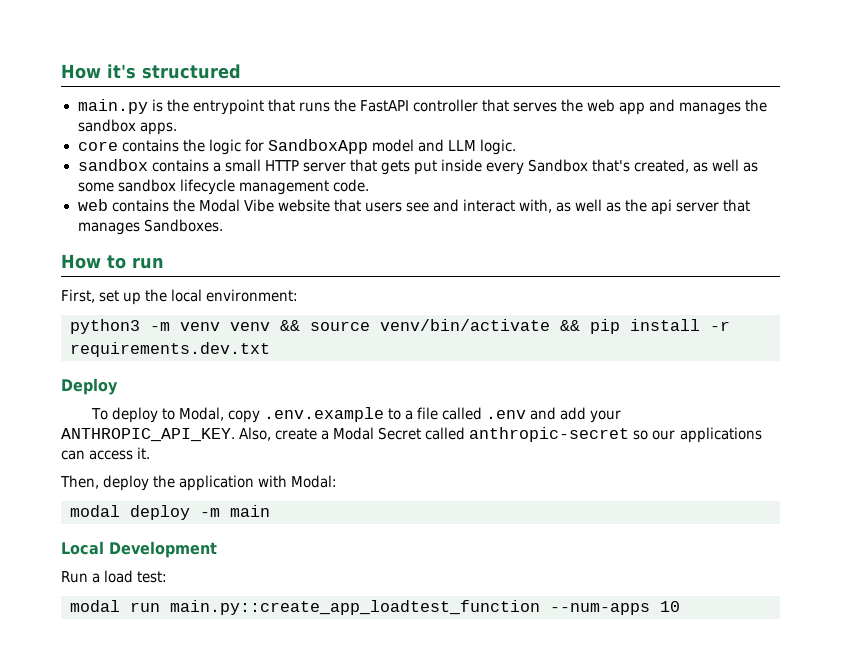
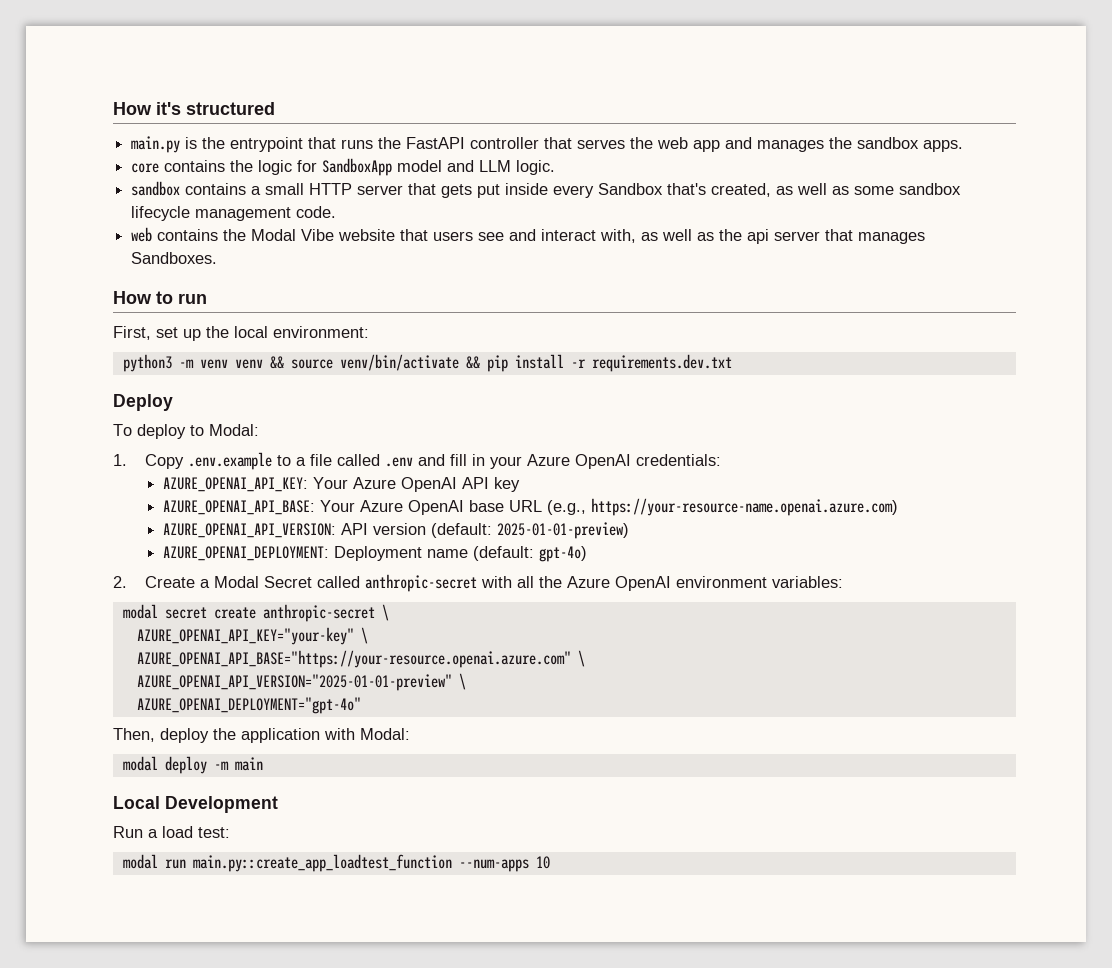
[178,407,260,423] Modal, copy -> [209,424,259,436] [113,454,185,469] Modal: // 1. Copy
[560,407,622,423] [61,427,318,442] add your ANTHROPIC_API_KEY. Also, create -> [450,454,722,469] [163,477,521,492] [163,498,899,516] [163,522,630,539] [163,546,588,562] [113,576,196,588] fill in your Azure OpenAI credentials: // AZURE_OPENAI_API_KEY: Your Azure OpenAI API key // AZURE_OPENAI_API_BASE: Your Azure OpenAI base URL (e.g., https://your-resource-name.openai.azure.com) // AZURE_OPENAI_API_VERSION: API version (default: 2025-01-01-preview) // AZURE_OPENAI_DEPLOYMENT: Deployment name (default: gpt-4o) // 2. Create
[633,427,762,443] [61,447,151,460] so our applications can access it. -> [481,576,844,591] [122,604,389,622] [136,627,368,645] [136,650,585,668] [136,673,466,691] [136,697,361,714] with all the Azure OpenAI environment variables: // modal secret create anthropic-secret \ // AZURE_OPENAI_API_KEY="your-key" \ // AZURE_OPENAI_API_BASE="https://your-resource.openai.azure.com" \ // AZURE_OPENAI_API_VERSION="2025-01-01-preview" \ // AZURE_OPENAI_DEPLOYMENT="gpt-4o"

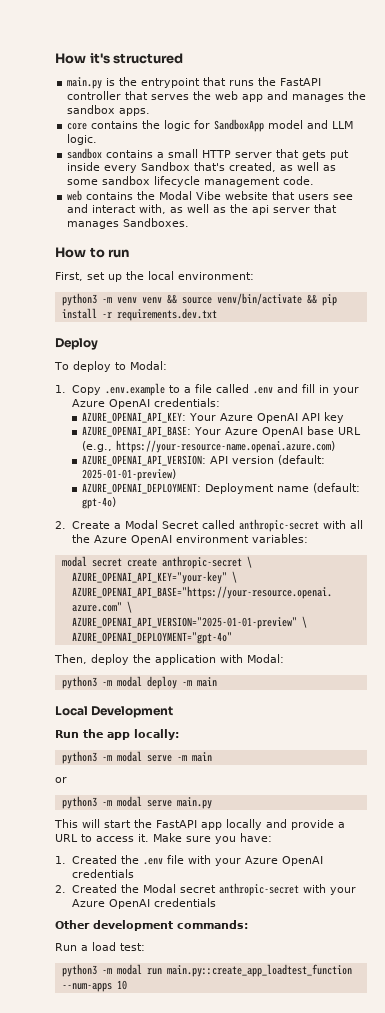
(410, 734) none -> [61,676,112,689] python3 -m
(278, 804) none -> [55,729,179,740] [61,751,212,764] [55,777,67,783] [61,796,212,809] [54,819,345,830] [55,833,272,844] [55,855,323,866] [71,869,134,878] [55,883,356,896] [71,898,216,909] [55,920,248,931] // Run the app locally: // python3 -m modal serve -m main // or // python3 -m modal serve main.py // This will start the FastAPI app locally and provide a URL to access it. Make sure you have: // 1. Created the .env file with your Azure OpenAI credentials // 2. Created the Modal secret anthropic-secret with your Azure OpenAI credentials // Other development commands:
(230, 832) none -> [61,964,112,977] python3 -m

